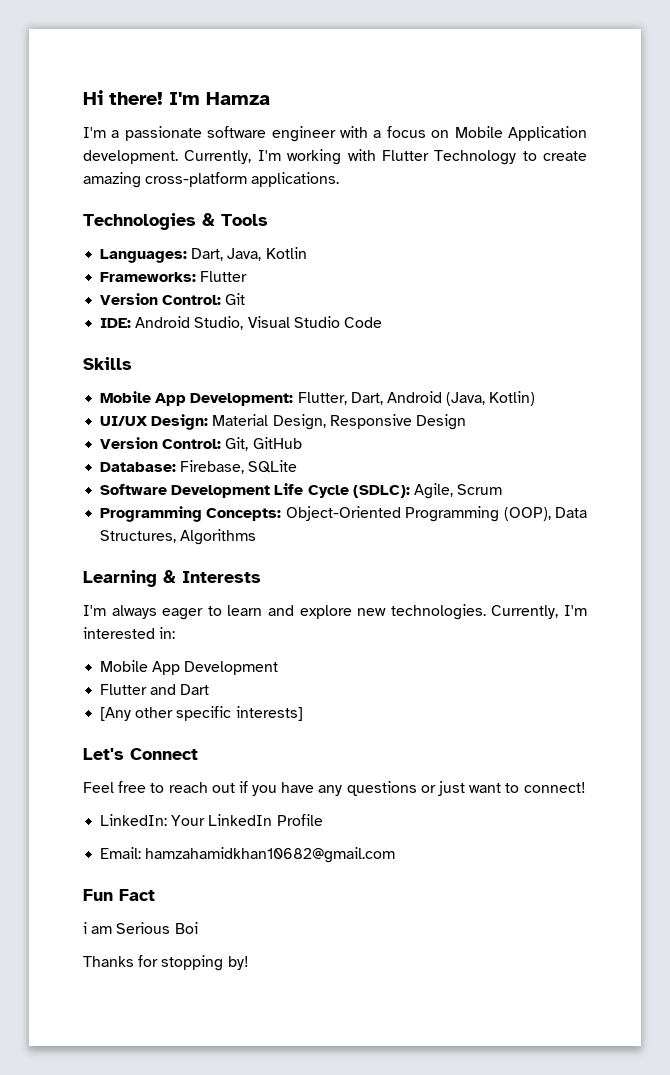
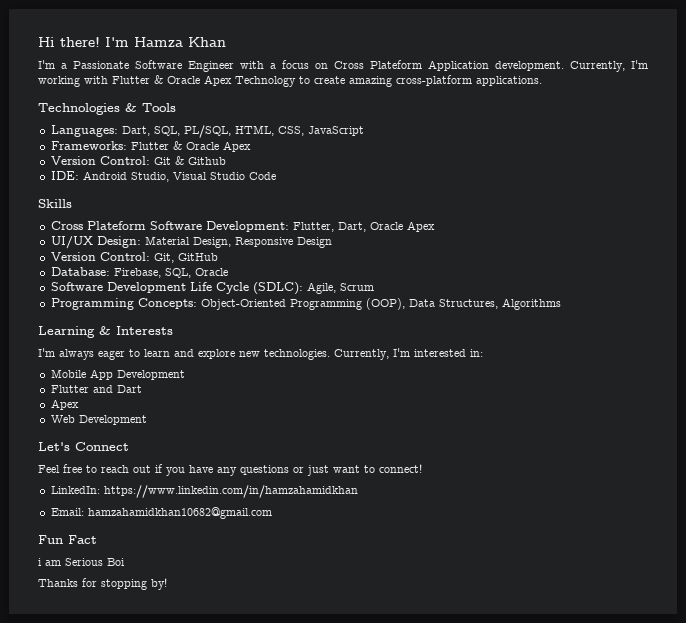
(270, 98) none -> [188,37,226,47] Khan
[124,126,336,142] passionate software engineer -> [73,60,234,72] Passionate Software Engineer
[454,126,503,138] Mobile -> [334,60,422,69] Cross Plateform
(429, 155) none -> [154,75,232,86] & Oracle Apex
[227,247,307,261] Java, Kotlin -> [153,125,364,138] SQL, PL/SQL, HTML, CSS, JavaScript
(248, 276) none -> [172,141,251,152] & Oracle Apex
(246, 299) none -> [174,156,226,165] & Github
[100,391,536,406] Mobile App Development: Flutter, Dart, Android (Java, Kotlin) -> [50,221,435,232] Cross Plateform Software Development: Flutter, Dart, Oracle Apex
[248,460,298,473] SQLite -> [164,268,228,278] SQL, Oracle
[100,706,303,721] [Any other specific interests] -> [50,399,79,410] [50,415,147,425] Apex // Web Development
[171,814,323,826] Your LinkedIn Profile -> [103,485,358,498] https://www.linkedin.com/in/hamzahamidkhan

